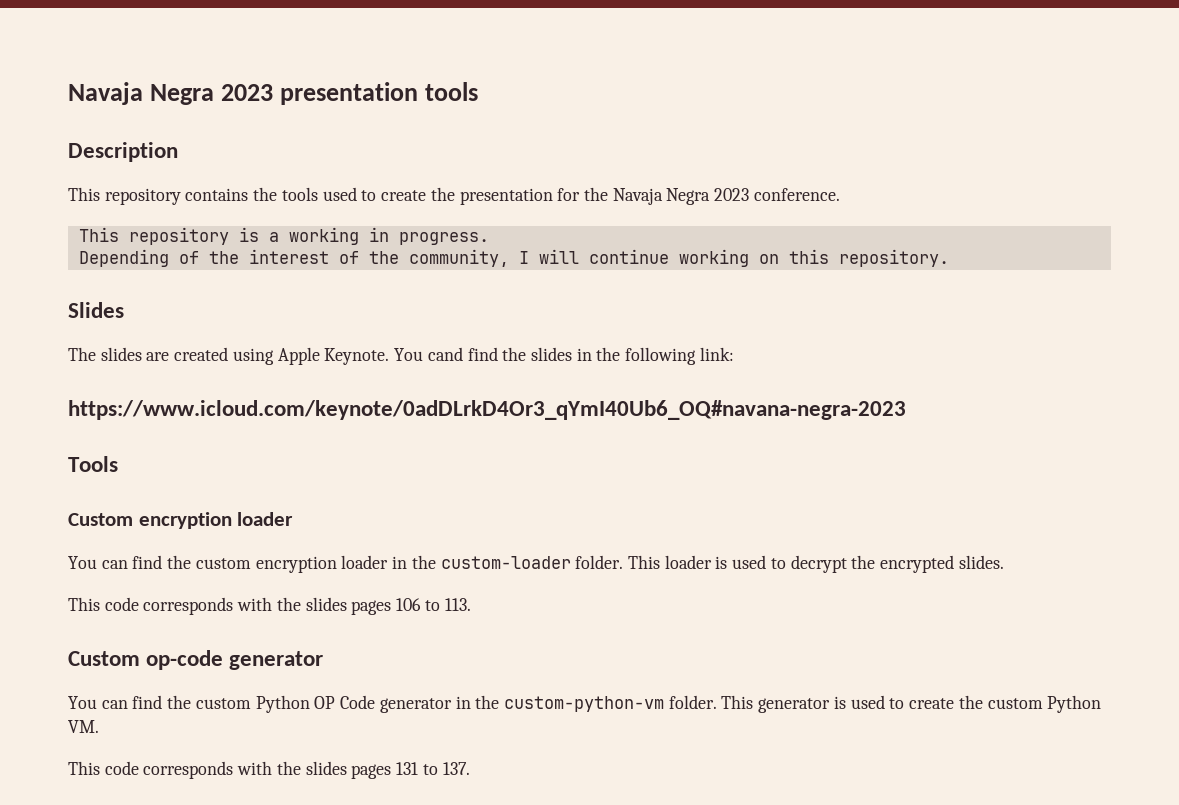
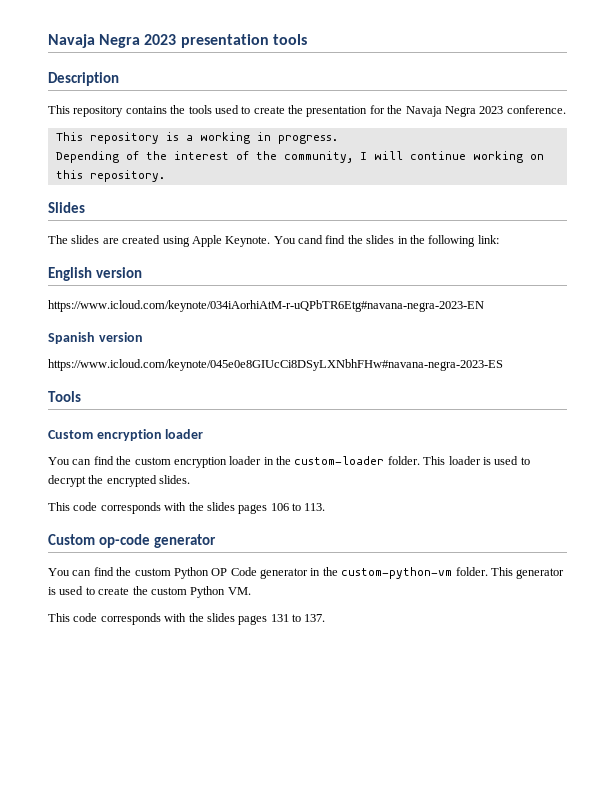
[68,400,906,420] https://www.icloud.com/keynote/0adDLrkD4Or3_qYmI40Ub6_OQ#navana-negra-2023 -> [48,267,142,281] [48,300,484,312] [48,332,143,344] [48,359,503,371] English version // https://www.icloud.com/keynote/034iAorhiAtM-r-uQPbTR6Etg#navana-negra-2023-EN // Spanish version // https://www.icloud.com/keynote/045e0e8GIUcCi8DSyLXNbhFHw#navana-negra-2023-ES

